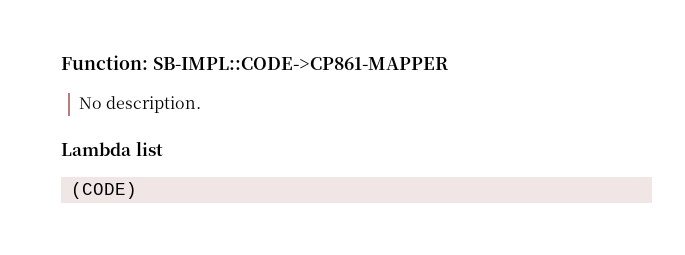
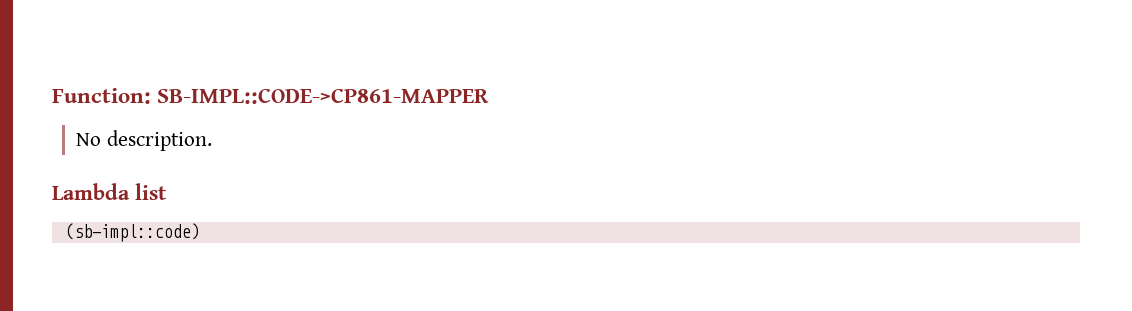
[70,182,137,199] (CODE) -> [64,223,200,242] (sb-impl::code)

